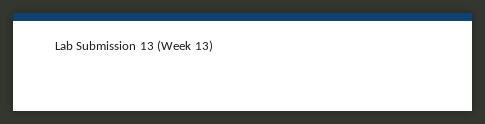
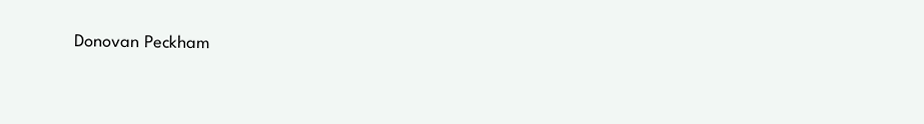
[55,40,213,52] Lab Submission 13 (Week 13) -> [74,34,211,50] Donovan Peckham

